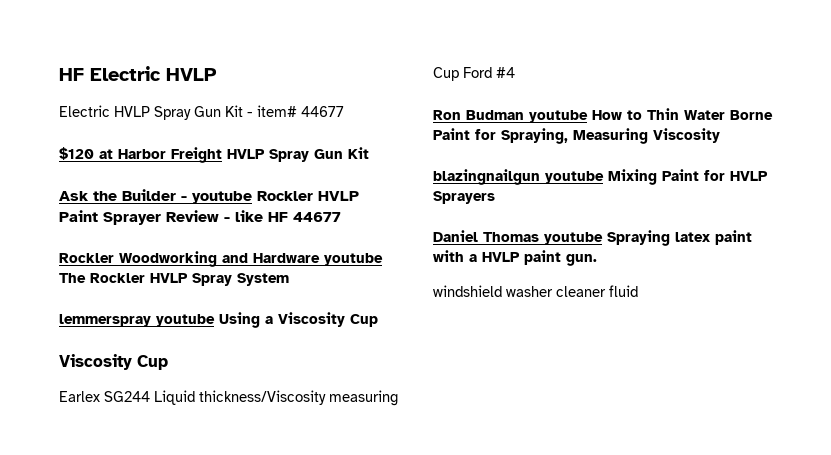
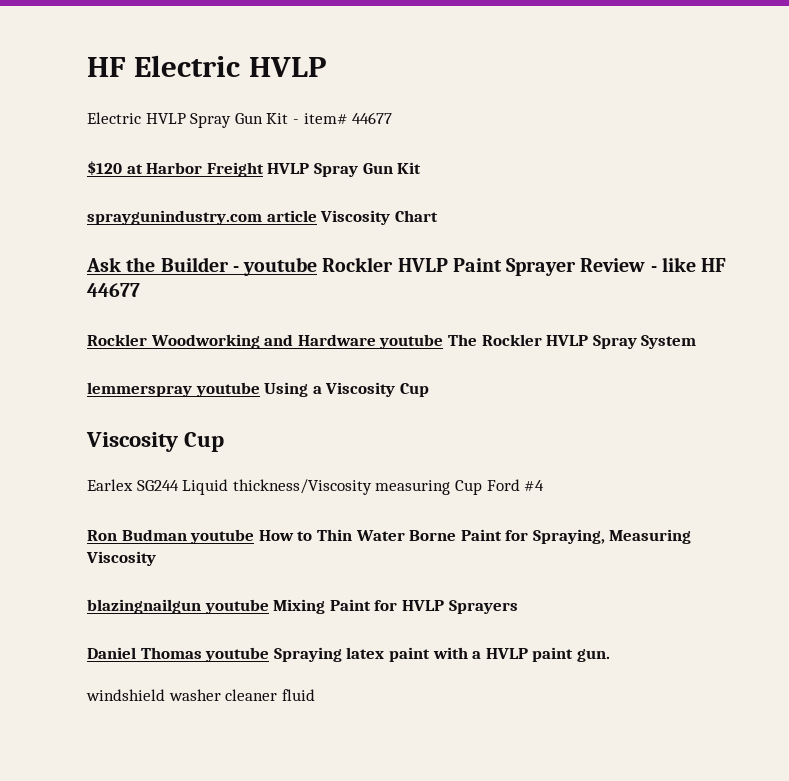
(369, 153) none -> [87,210,438,225] // spraygunindustry.com article Viscosity Chart

